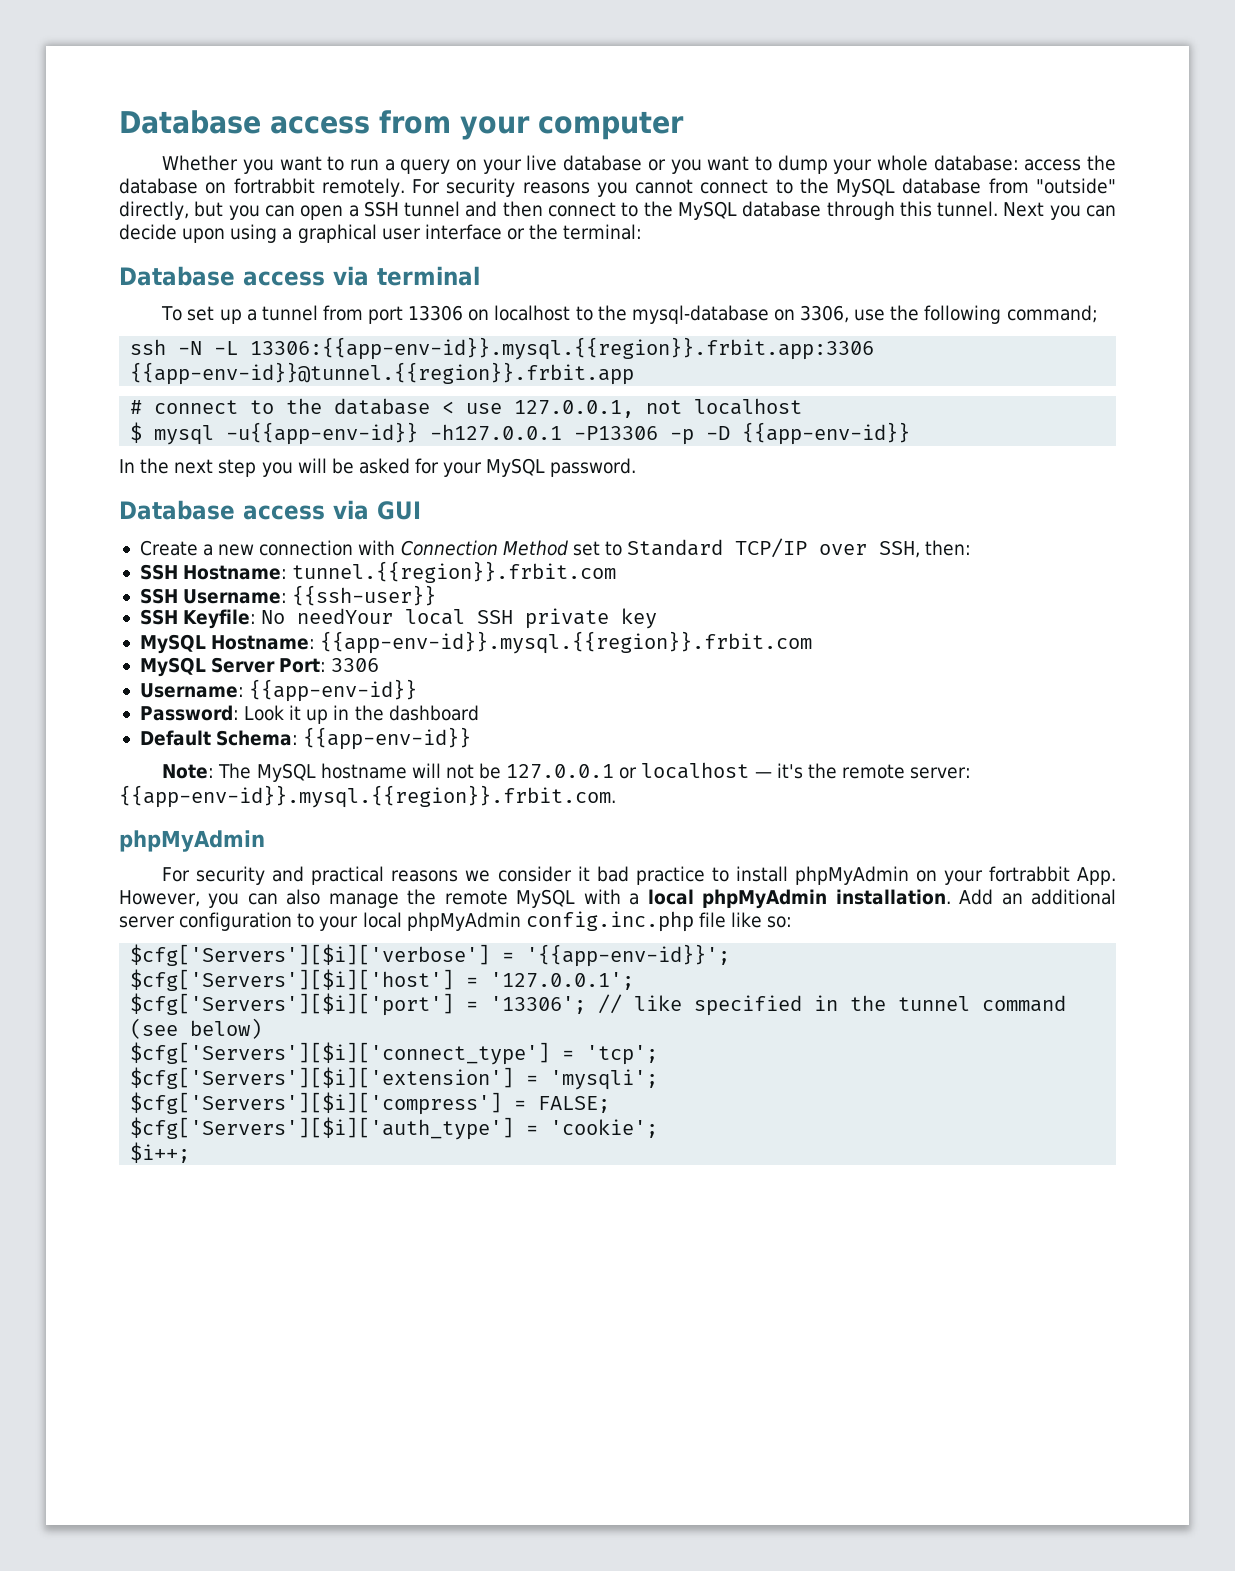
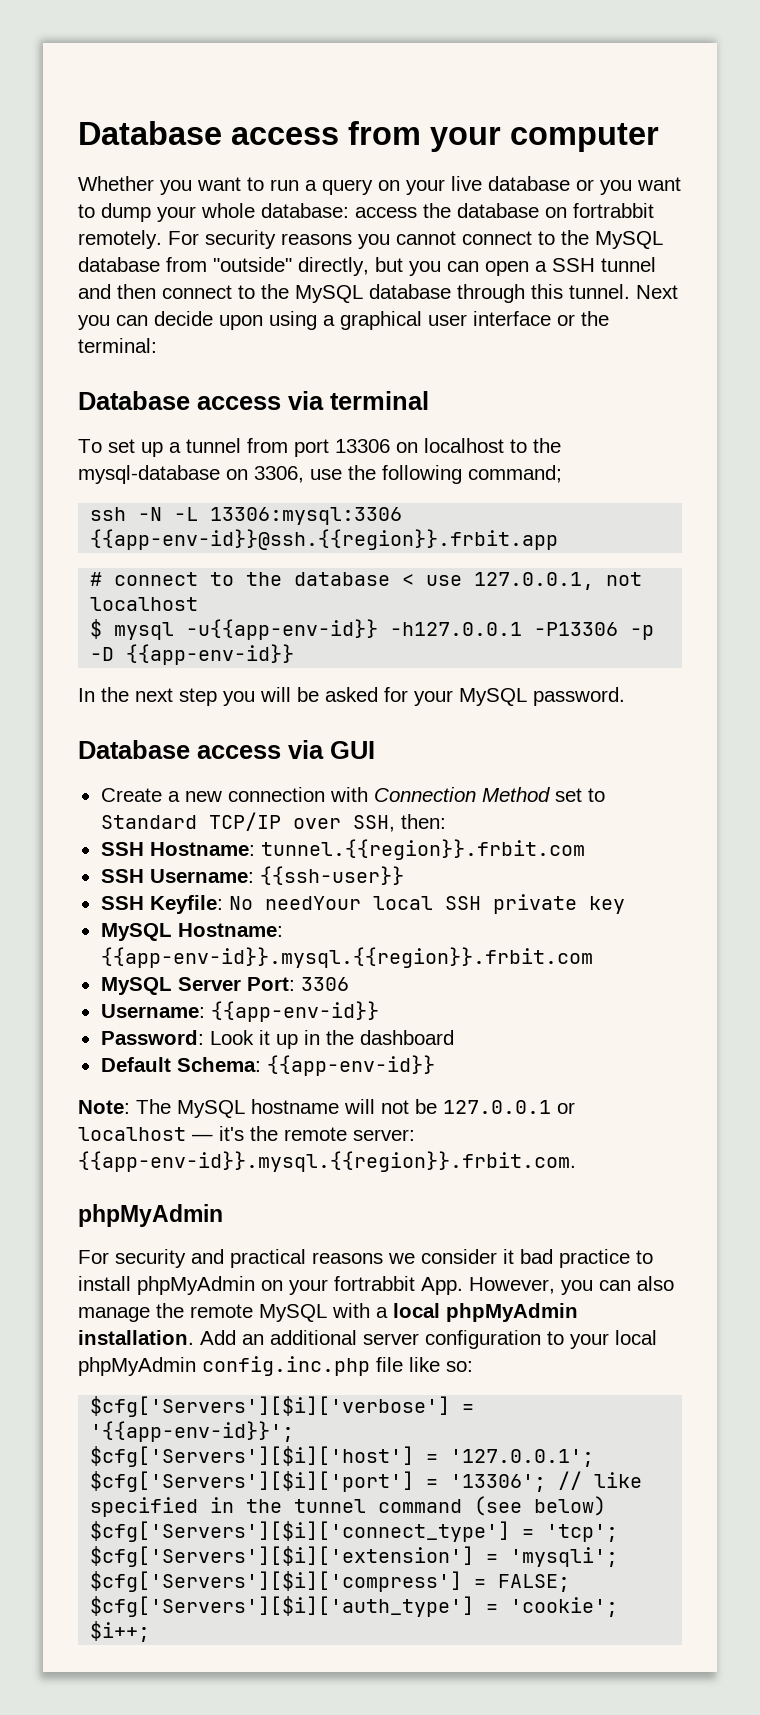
[250,337,875,360] [130,362,635,385] 13306:{{app-env-id}}.mysql.{{region}}.frbit.app:3306 {{app-env-id}}@tunnel.{{region}}.frbit.app -> [210,507,403,525] [90,529,559,550] 13306:mysql:3306 {{app-env-id}}@ssh.{{region}}.frbit.app

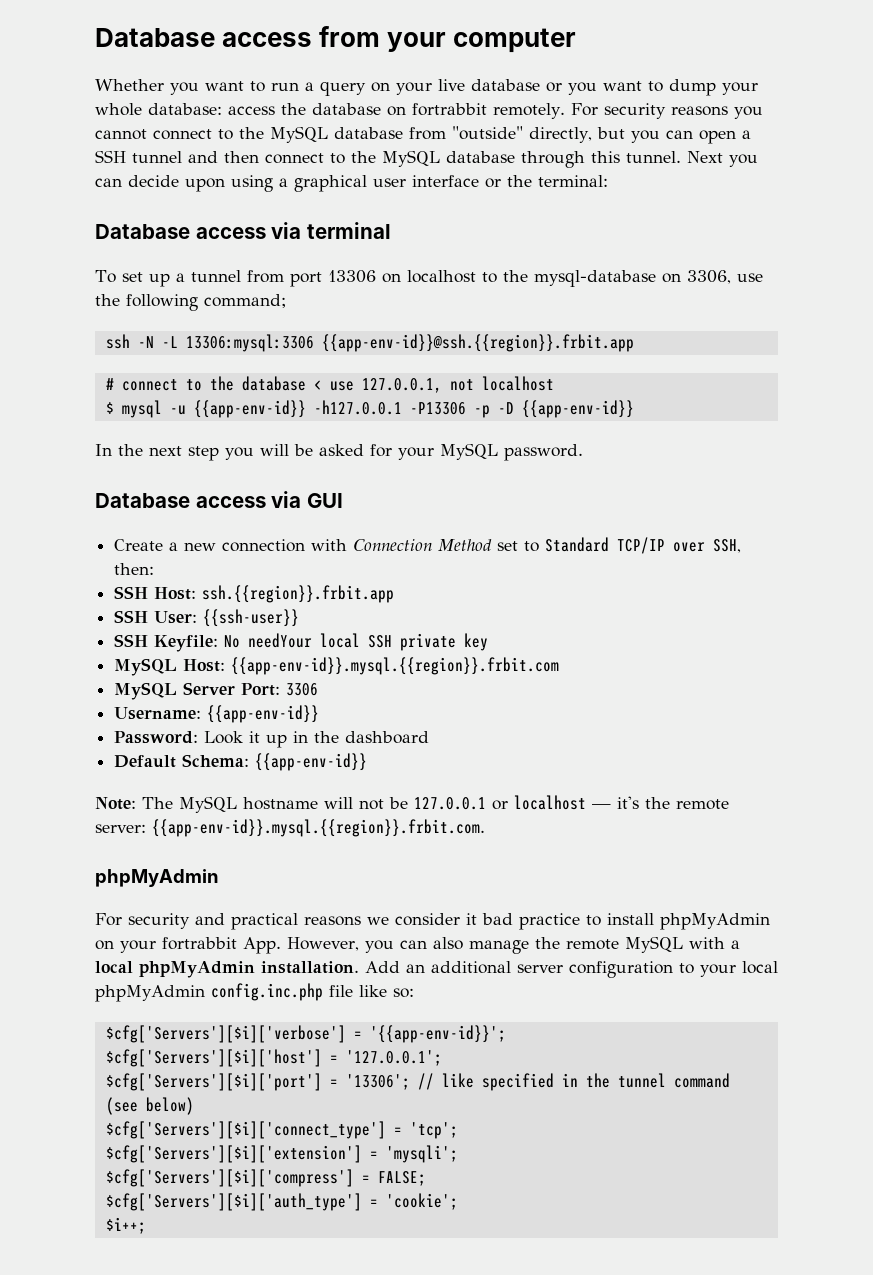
[186,619,379,640] -u{{app-env-id}} -> [169,400,306,418] -u {{app-env-id}}
[149,839,585,860] [100,869,254,883] Hostname: tunnel.{{region}}.frbit.com // SSH Username: -> [154,585,395,603] [114,610,198,624] Host: ssh.{{region}}.frbit.app // SSH User:
[177,923,283,937] Hostname: -> [183,659,226,672] Host:

